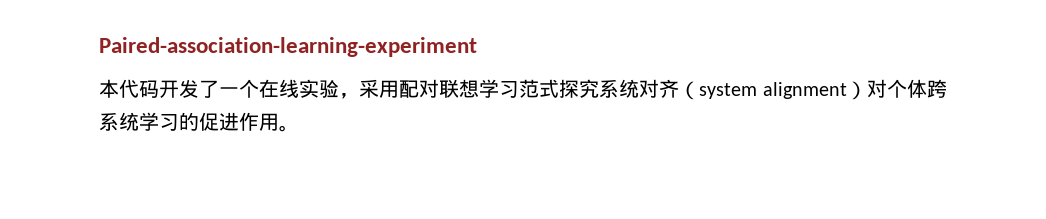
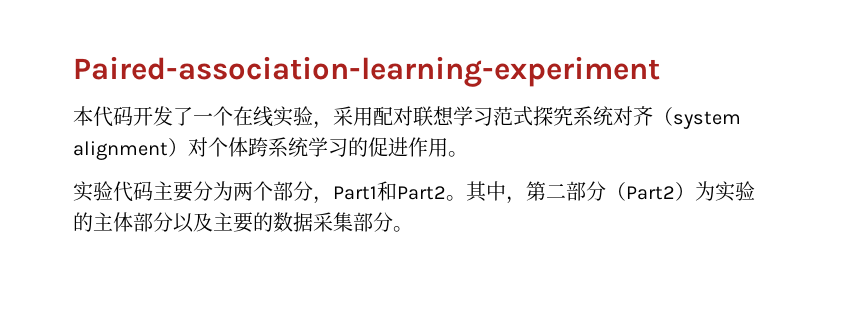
(299, 128) none -> [73,181,755,204] [73,212,413,233] // 实验代码主要分为两个部分，Part1和Part2。其中，第二部分（Part2）为实验的主体部分以及主要的数据采集部分。

